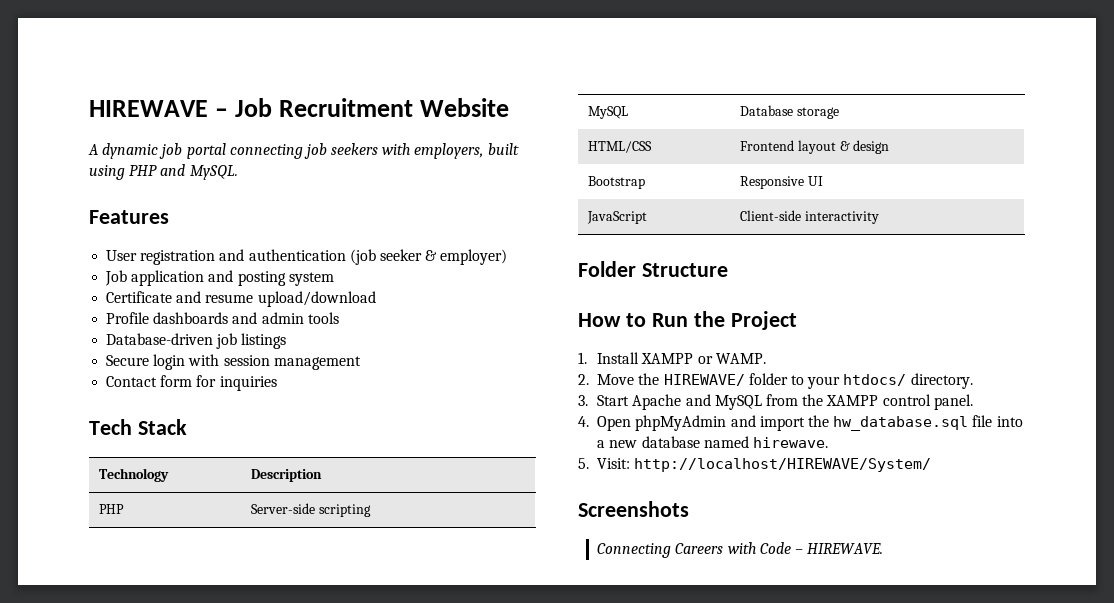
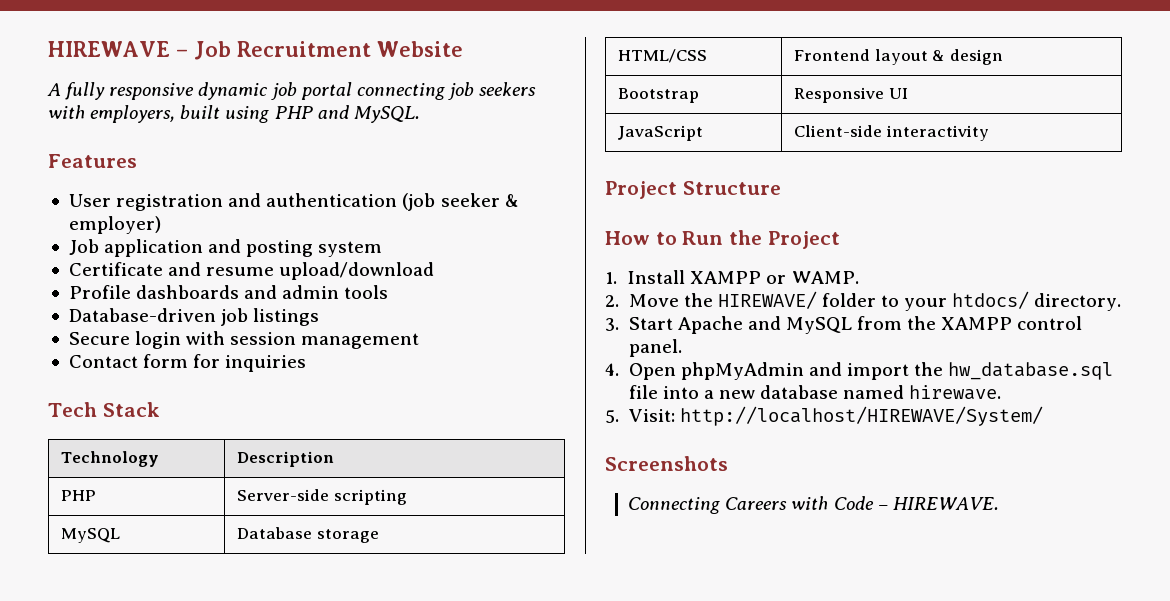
(98, 149) none -> [65,82,195,100] fully responsive
[578,261,636,277] Folder -> [605,181,677,199] Project

